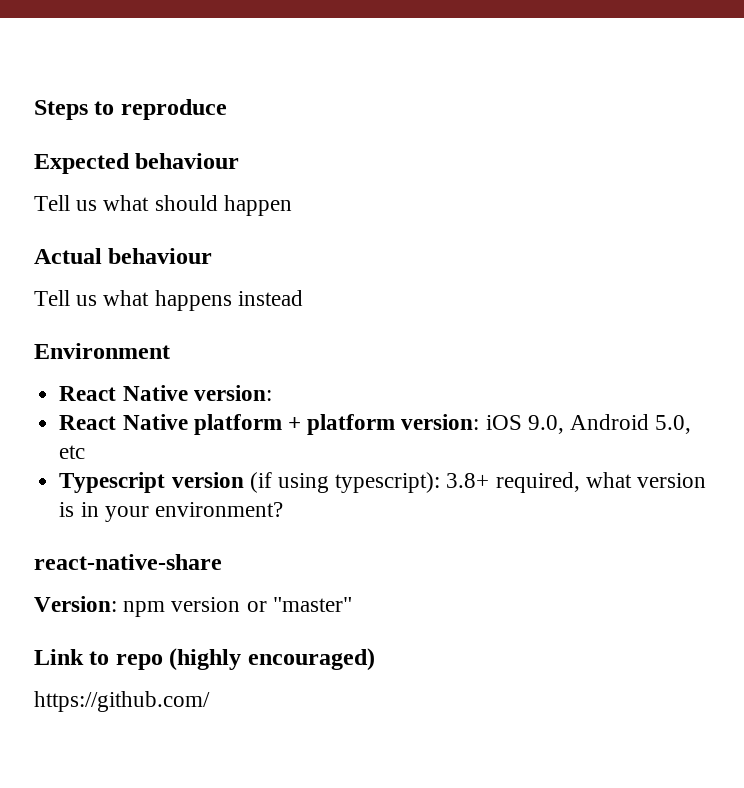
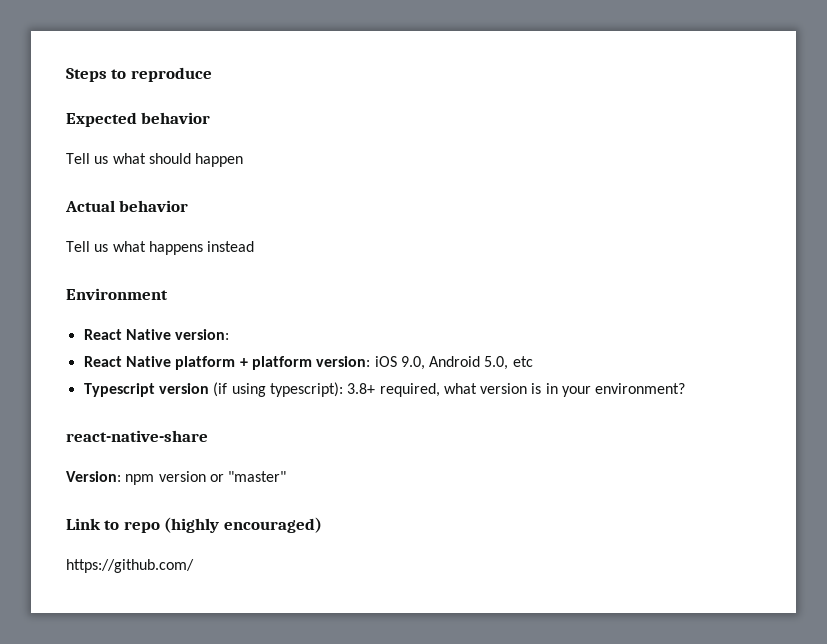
[135,153,240,169] behaviour -> [141,112,211,124] behavior
[108,248,213,264] behaviour -> [119,200,189,212] behavior

